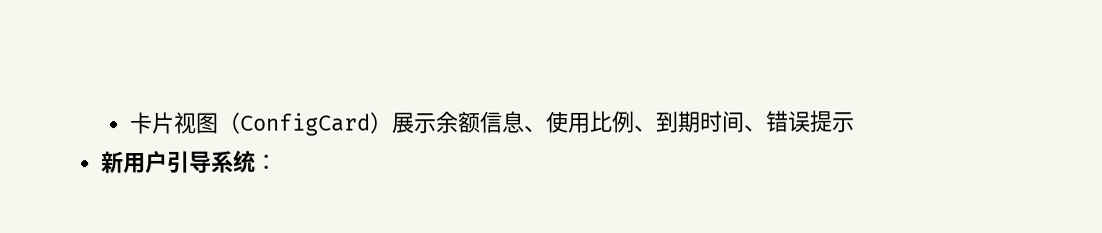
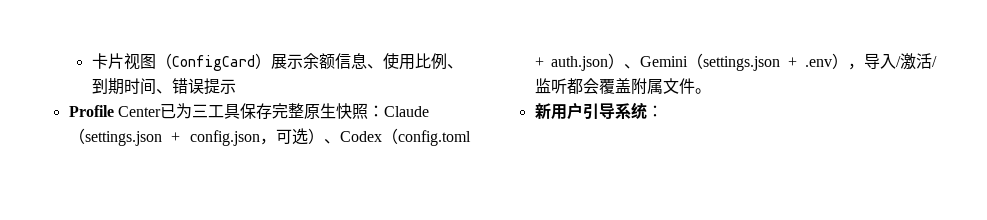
(855, 122) none -> [68,103,429,119] [68,128,471,146] [534,53,937,71] [534,78,711,95] // Profile Center已为三工具保存完整原生快照：Claude（settings.json + config.json，可选）、Codex（config.toml + auth.json）、Gemini（settings.json + .env），导入/激活/监听都会覆盖附属文件。

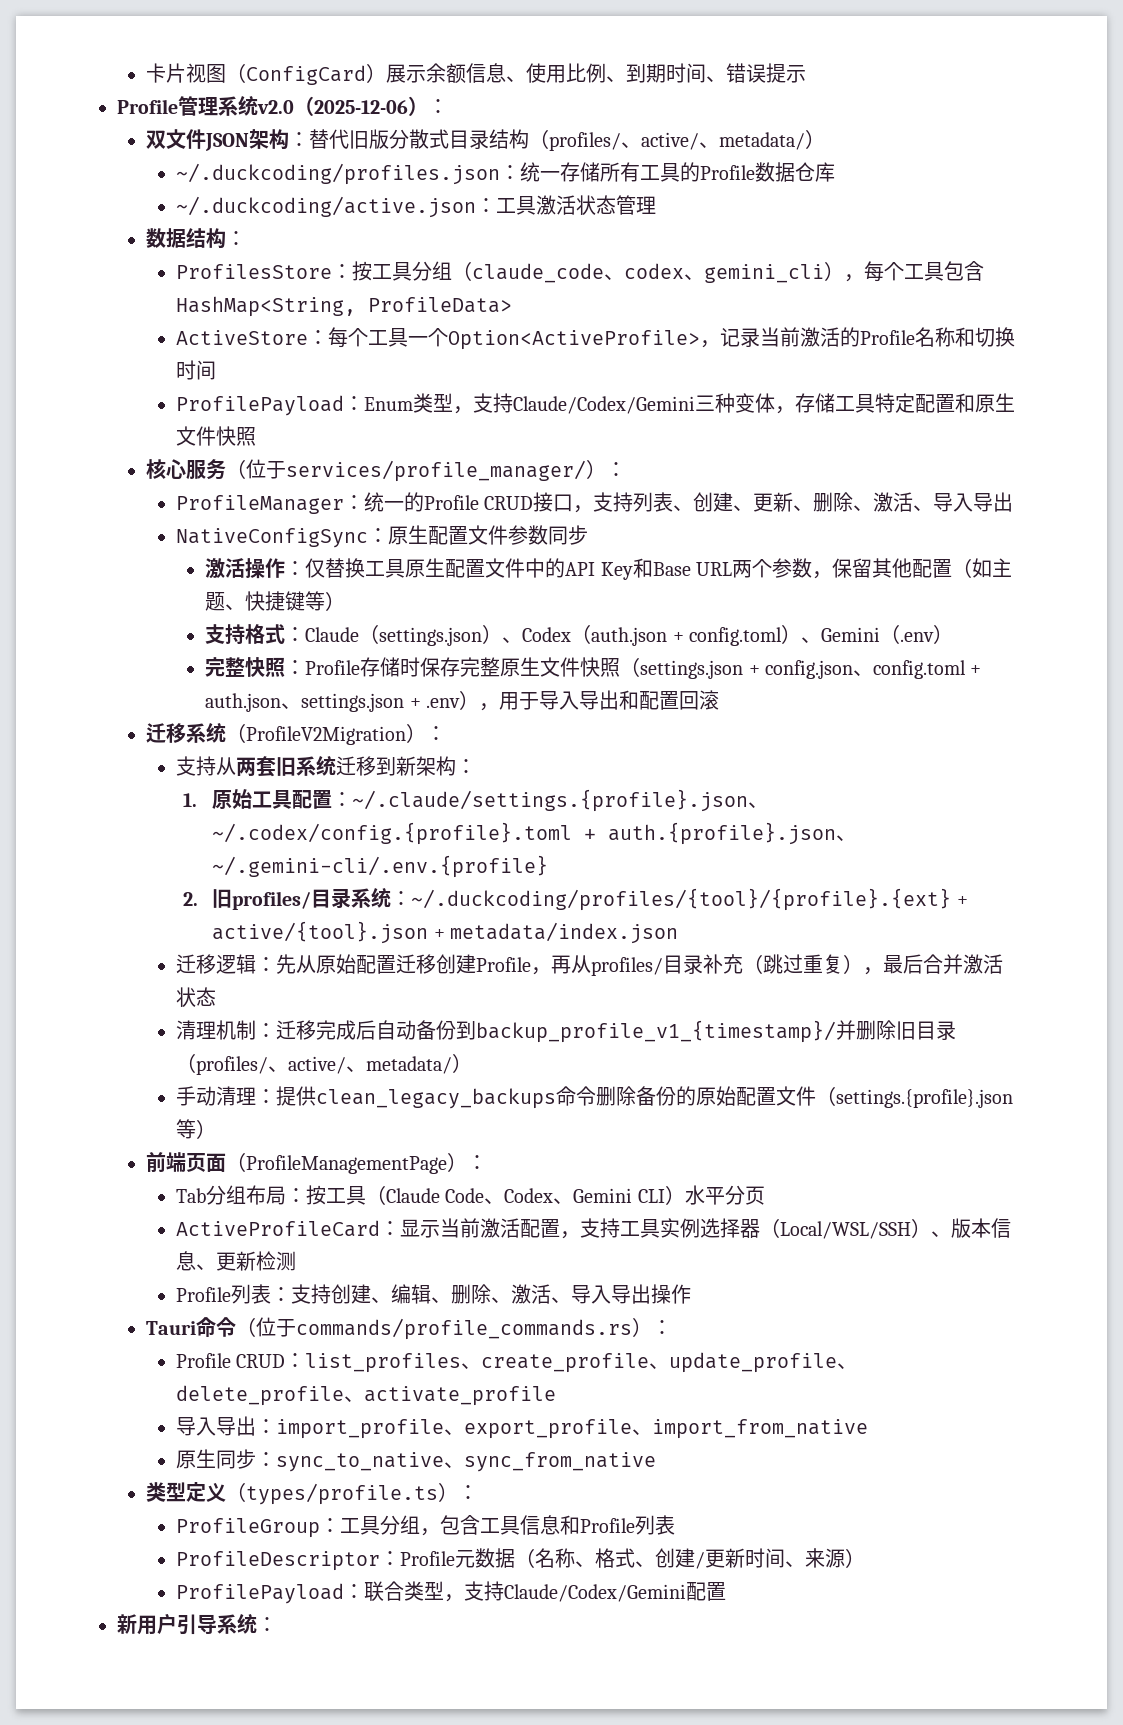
[117,103,240,119] Center已为三工具 -> [178,95,448,116] [146,129,826,151] [175,162,835,185] [175,195,656,218] [146,228,247,249] [175,261,984,283] [175,296,512,317] [175,327,1015,350] [175,360,216,380] [175,393,1015,416] [175,426,256,446] [146,459,627,482] [175,492,1014,514] [175,525,588,548] [205,558,1012,580] [205,591,346,611] [205,624,953,646] [205,657,421,677] 管理系统v2.0（2025-12-06）： // 双文件JSON架构：替代旧版分散式目录结构（profiles/、active/、metadata/） // ~/.duckcoding/profiles.json：统一存储所有工具的Profile数据仓库 // ~/.duckcoding/active.json：工具激活状态管理 // 数据结构： // ProfilesStore：按工具分组（claude_code、codex、gemini_cli），每个工具包含HashMap<String, ProfileData> // ActiveStore：每个工具一个Option<ActiveProfile>，记录当前激活的Profile名称和切换时间 // ProfilePayload：Enum类型，支持Claude/Codex/Gemini三种变体，存储工具特定配置和原生文件快照 // 核心服务（位于services/profile_manager/）： // ProfileManager：统一的Profile CRUD接口，支持列表、创建、更新、删除、激活、导入导出 // NativeConfigSync：原生配置文件参数同步 // 激活操作：仅替换工具原生配置文件中的API Key和Base URL两个参数，保留其他配置（如主题、快捷键等） // 支持格式：Claude（settings.json）、Codex（auth.json + config.toml）、Gemini（.env） // 完整快照：Profile存储时
[335,103,429,119] 快照：Claude -> [540,657,621,677] 文件快照
[260,128,398,145] ，可选）、Codex（ -> [852,670,873,676] 、
[608,53,704,69] ）、Gemini（ -> [281,703,302,709] 、
[864,53,937,70] [534,78,711,95] 导入/激活/监听都会覆盖附属文件。 -> [498,690,719,710] [146,722,447,745] [175,755,476,777] [183,789,769,812] [212,822,857,845] [212,855,549,878] [183,887,968,911] [212,921,679,944] [175,954,1003,976] [175,987,216,1007] [175,1020,956,1043] [175,1053,472,1075] [175,1086,1013,1109] [175,1119,216,1139] [146,1152,488,1174] [175,1185,765,1205] [175,1218,1011,1239] [175,1251,296,1271] [175,1284,691,1304] [146,1317,673,1340] [175,1352,858,1373] [175,1385,556,1406] [175,1416,868,1439] [175,1449,656,1472] [146,1482,479,1505] [175,1515,675,1538] [175,1548,865,1571] [175,1581,726,1604] 用于导入导出和配置回滚 // 迁移系统（ProfileV2Migration）： // 支持从两套旧系统迁移到新架构： // 1.原始工具配置：~/.claude/settings.{profile}.json、~/.codex/config.{profile}.toml + auth.{profile}.json、~/.gemini-cli/.env.{profile} // 2.旧profiles/目录系统：~/.duckcoding/profiles/{tool}/{profile}.{ext} + active/{tool}.json + metadata/index.json // 迁移逻辑：先从原始配置迁移创建Profile，再从profiles/目录补充（跳过重复），最后合并激活状态 // 清理机制：迁移完成后自动备份到backup_profile_v1_{timestamp}/并删除旧目录（profiles/、active/、metadata/） // 手动清理：提供clean_legacy_backups命令删除备份的原始配置文件（settings.{profile}.json等） // 前端页面（ProfileManagementPage）： // Tab分组布局：按工具（Claude Code、Codex、Gemini CLI）水平分页 // ActiveProfileCard：显示当前激活配置，支持工具实例选择器（Local/WSL/SSH）、版本信息、更新检测 // Profile列表：支持创建、编辑、删除、激活、导入导出操作 // Tauri命令（位于commands/profile_commands.rs）： // Profile CRUD：list_profiles、create_profile、update_profile、delete_profile、activate_profile // 导入导出：import_profile、export_profile、import_from_native // 原生同步：sync_to_native、sync_from_native // 类型定义（types/profile.ts）： // ProfileGroup：工具分组，包含工具信息和Profile列表 // ProfileDescriptor：Profile元数据（名称、格式、创建/更新时间、来源） // ProfilePayload：联合类型，支持Claude/Codex/Gemini配置

